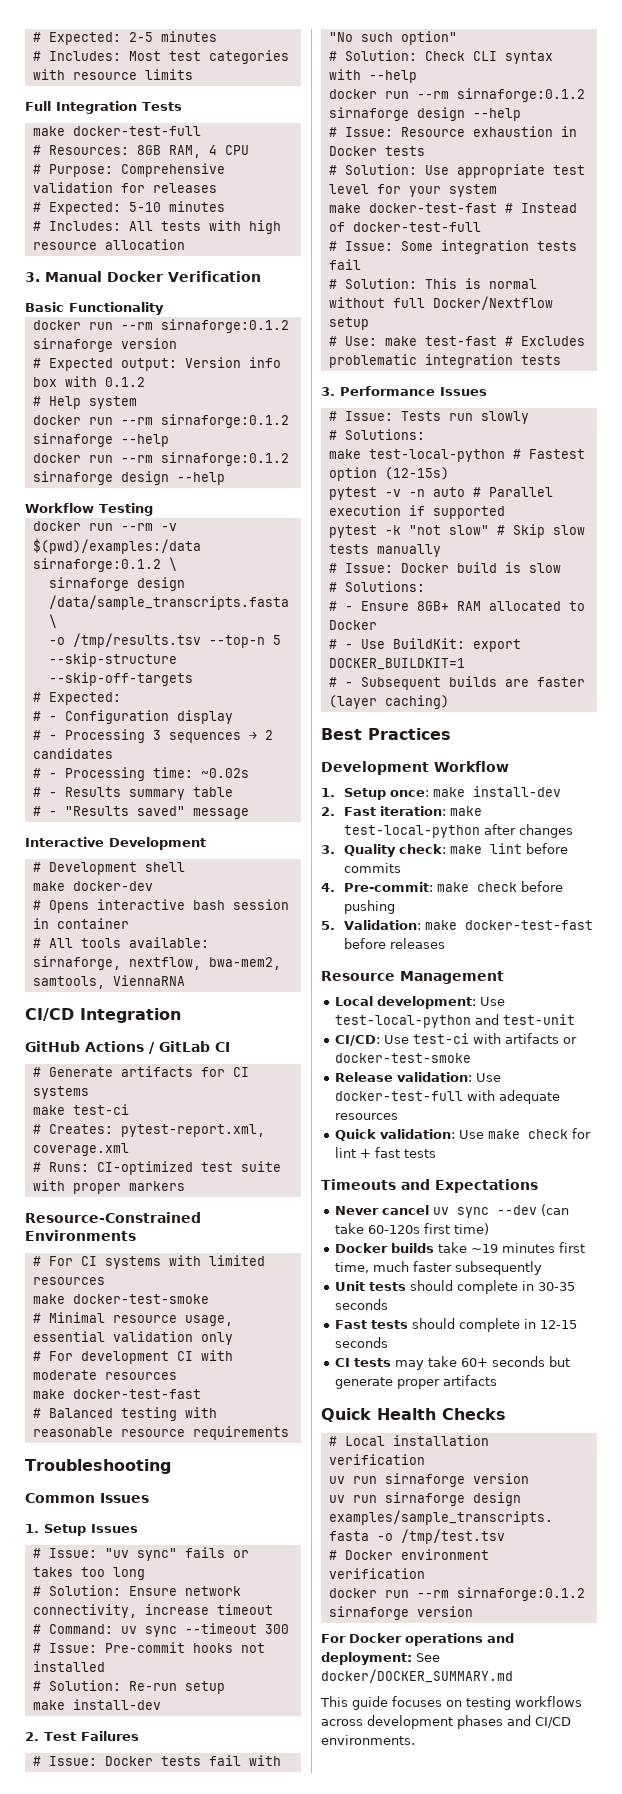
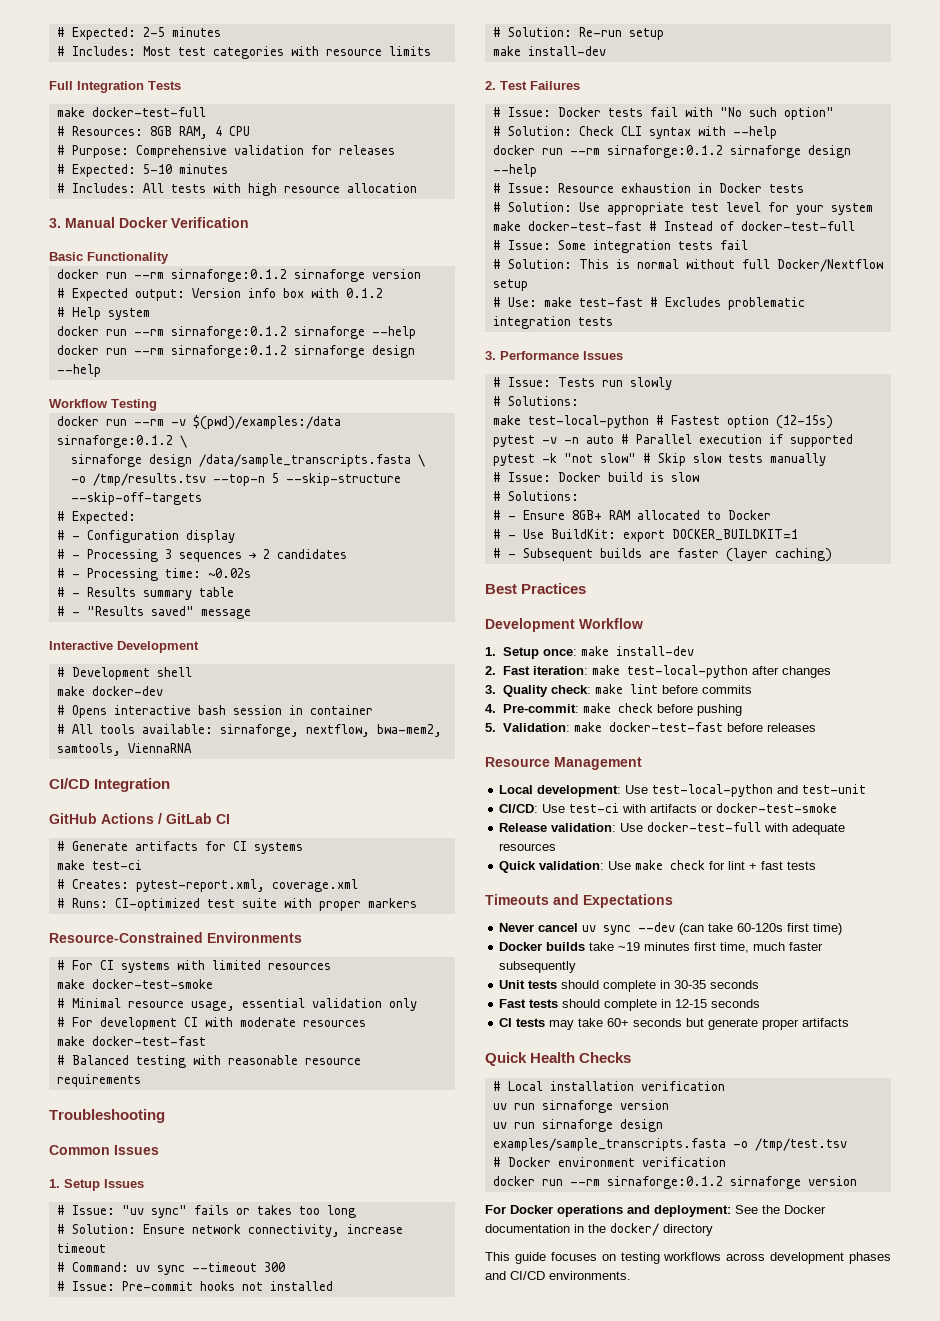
[321,1669,513,1683] docker/DOCKER_SUMMARY.md -> [762,1205,826,1214] [485,1223,713,1236] the Docker documentation in the docker/ directory

